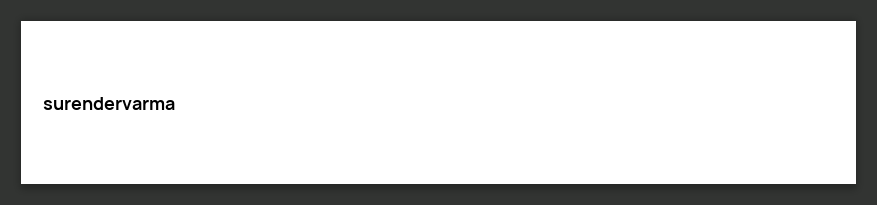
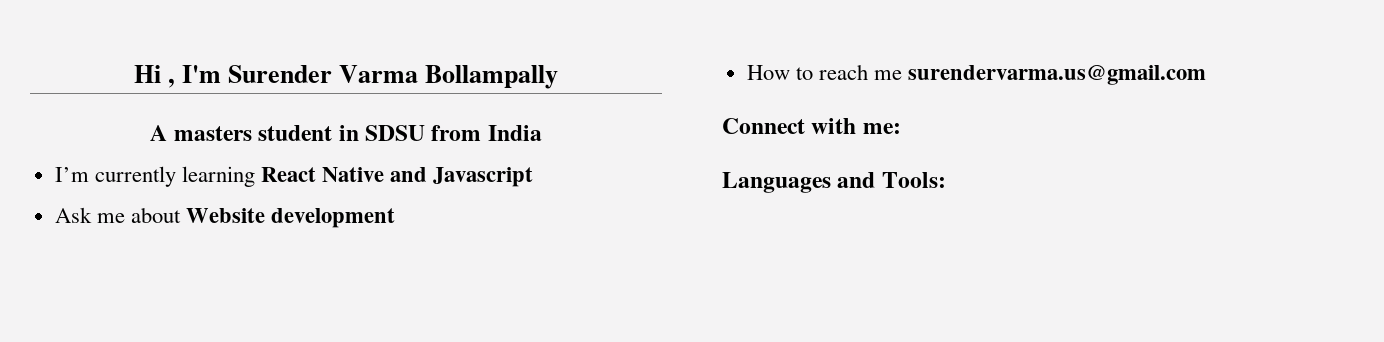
[43,97,175,110] surendervarma -> [133,65,559,89] [150,125,542,141] [54,166,534,187] [54,207,396,228] [746,64,1207,85] [722,118,901,134] [722,172,946,193] Hi , I'm Surender Varma Bollampally // A masters student in SDSU from India // I’m currently learning React Native and Javascript // Ask me about Website development // How to reach me surendervarma.us@gmail.com // Connect with me: // Languages and Tools:

